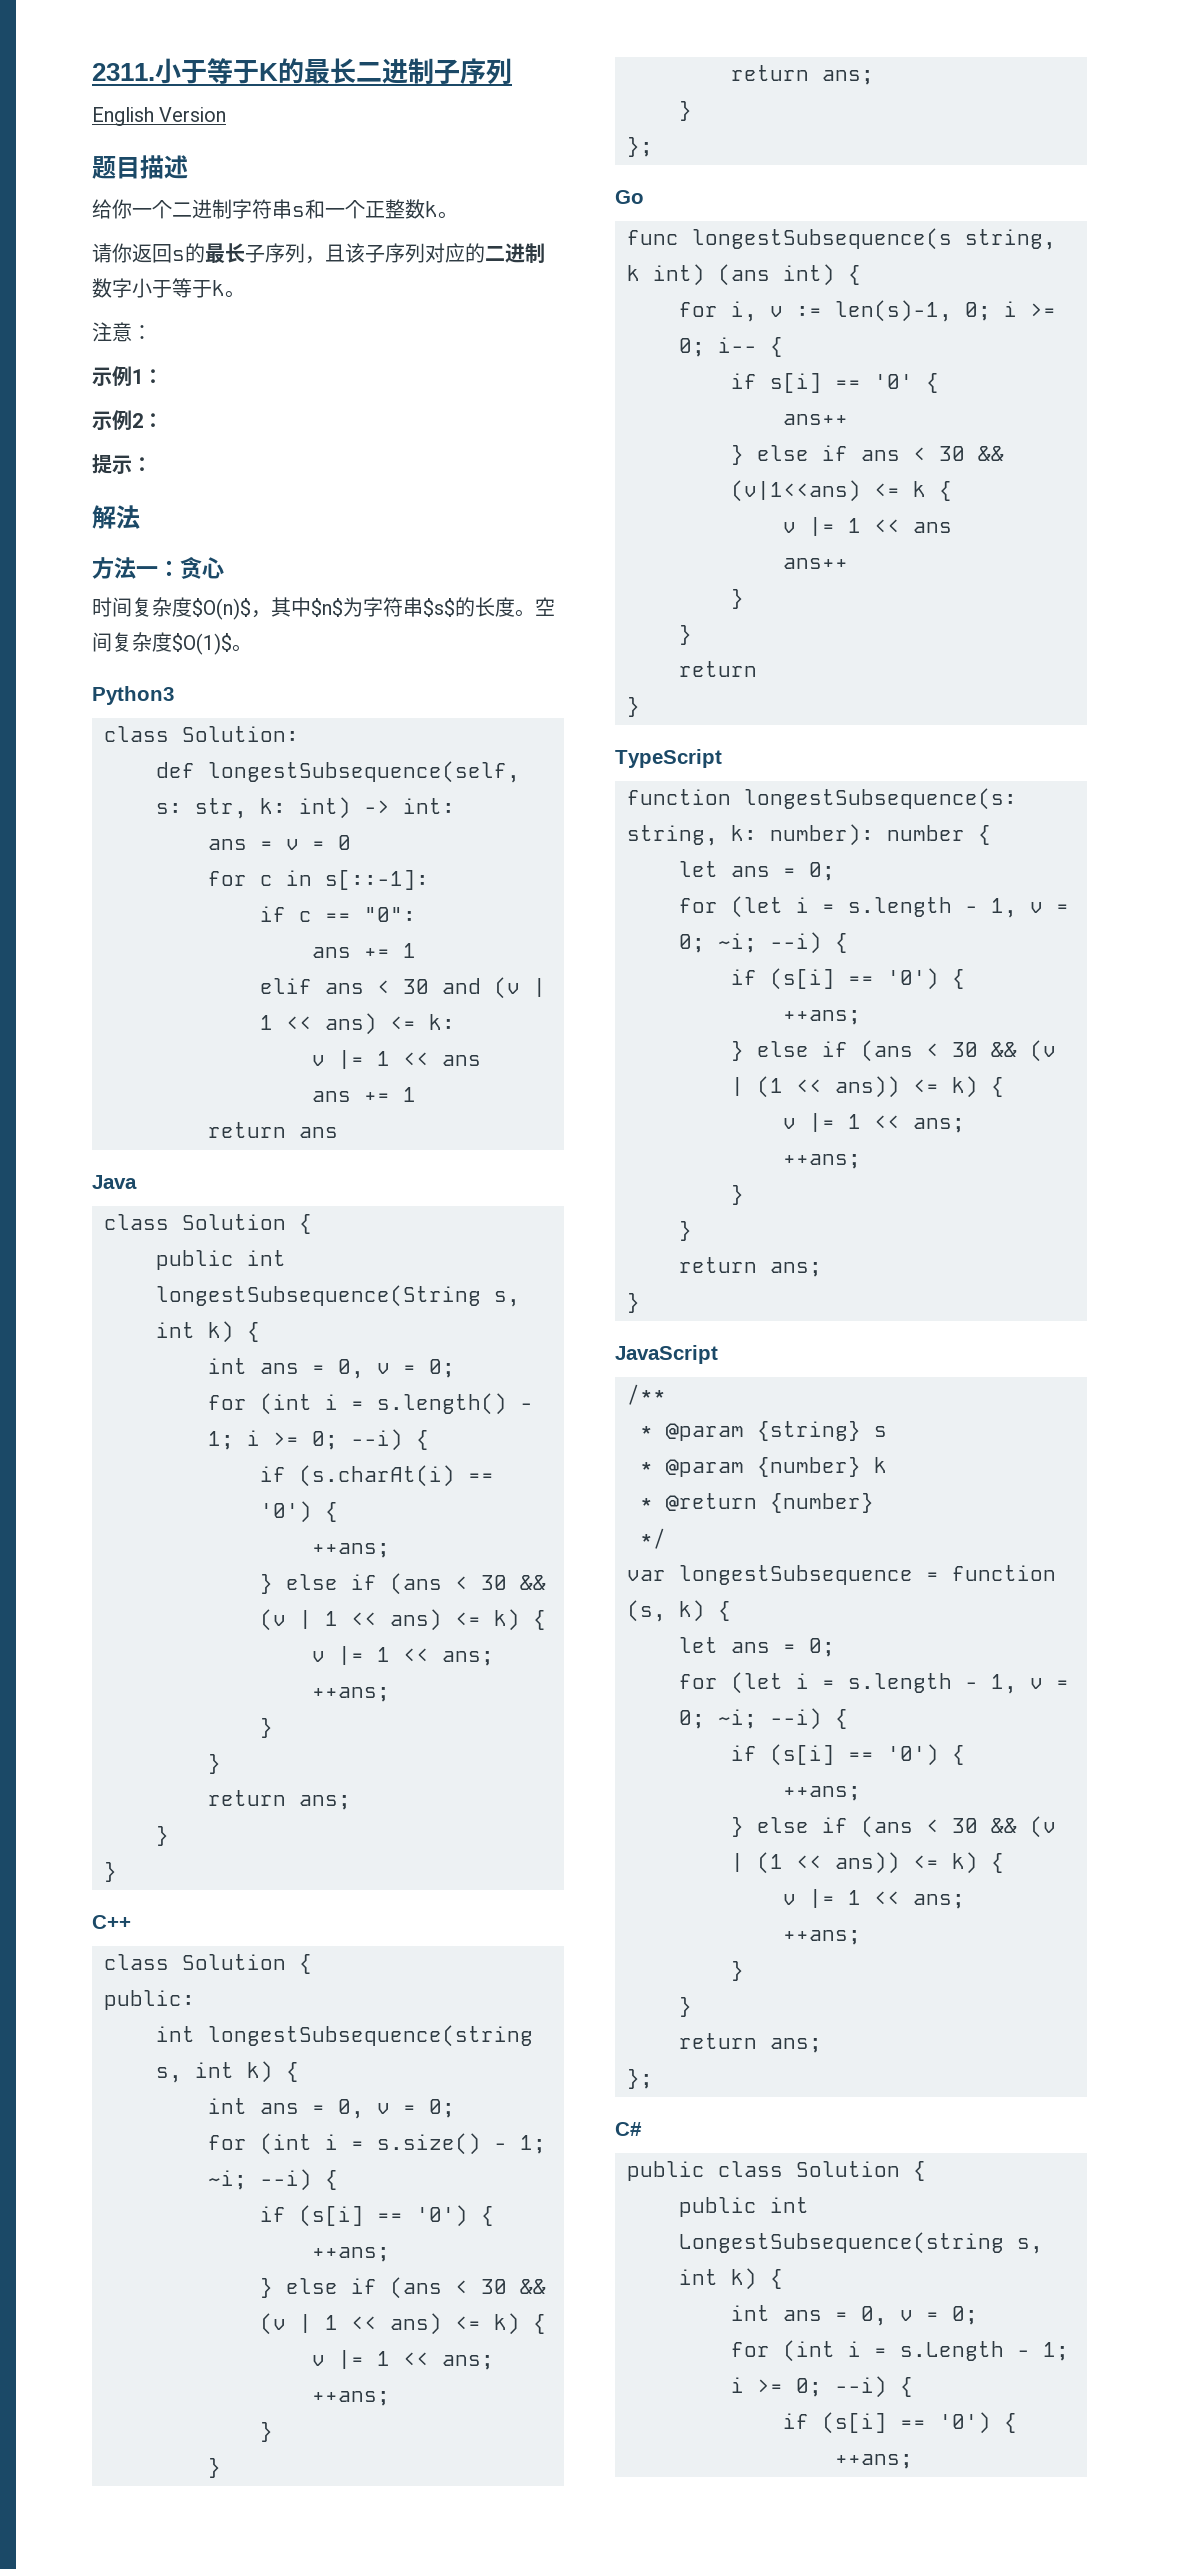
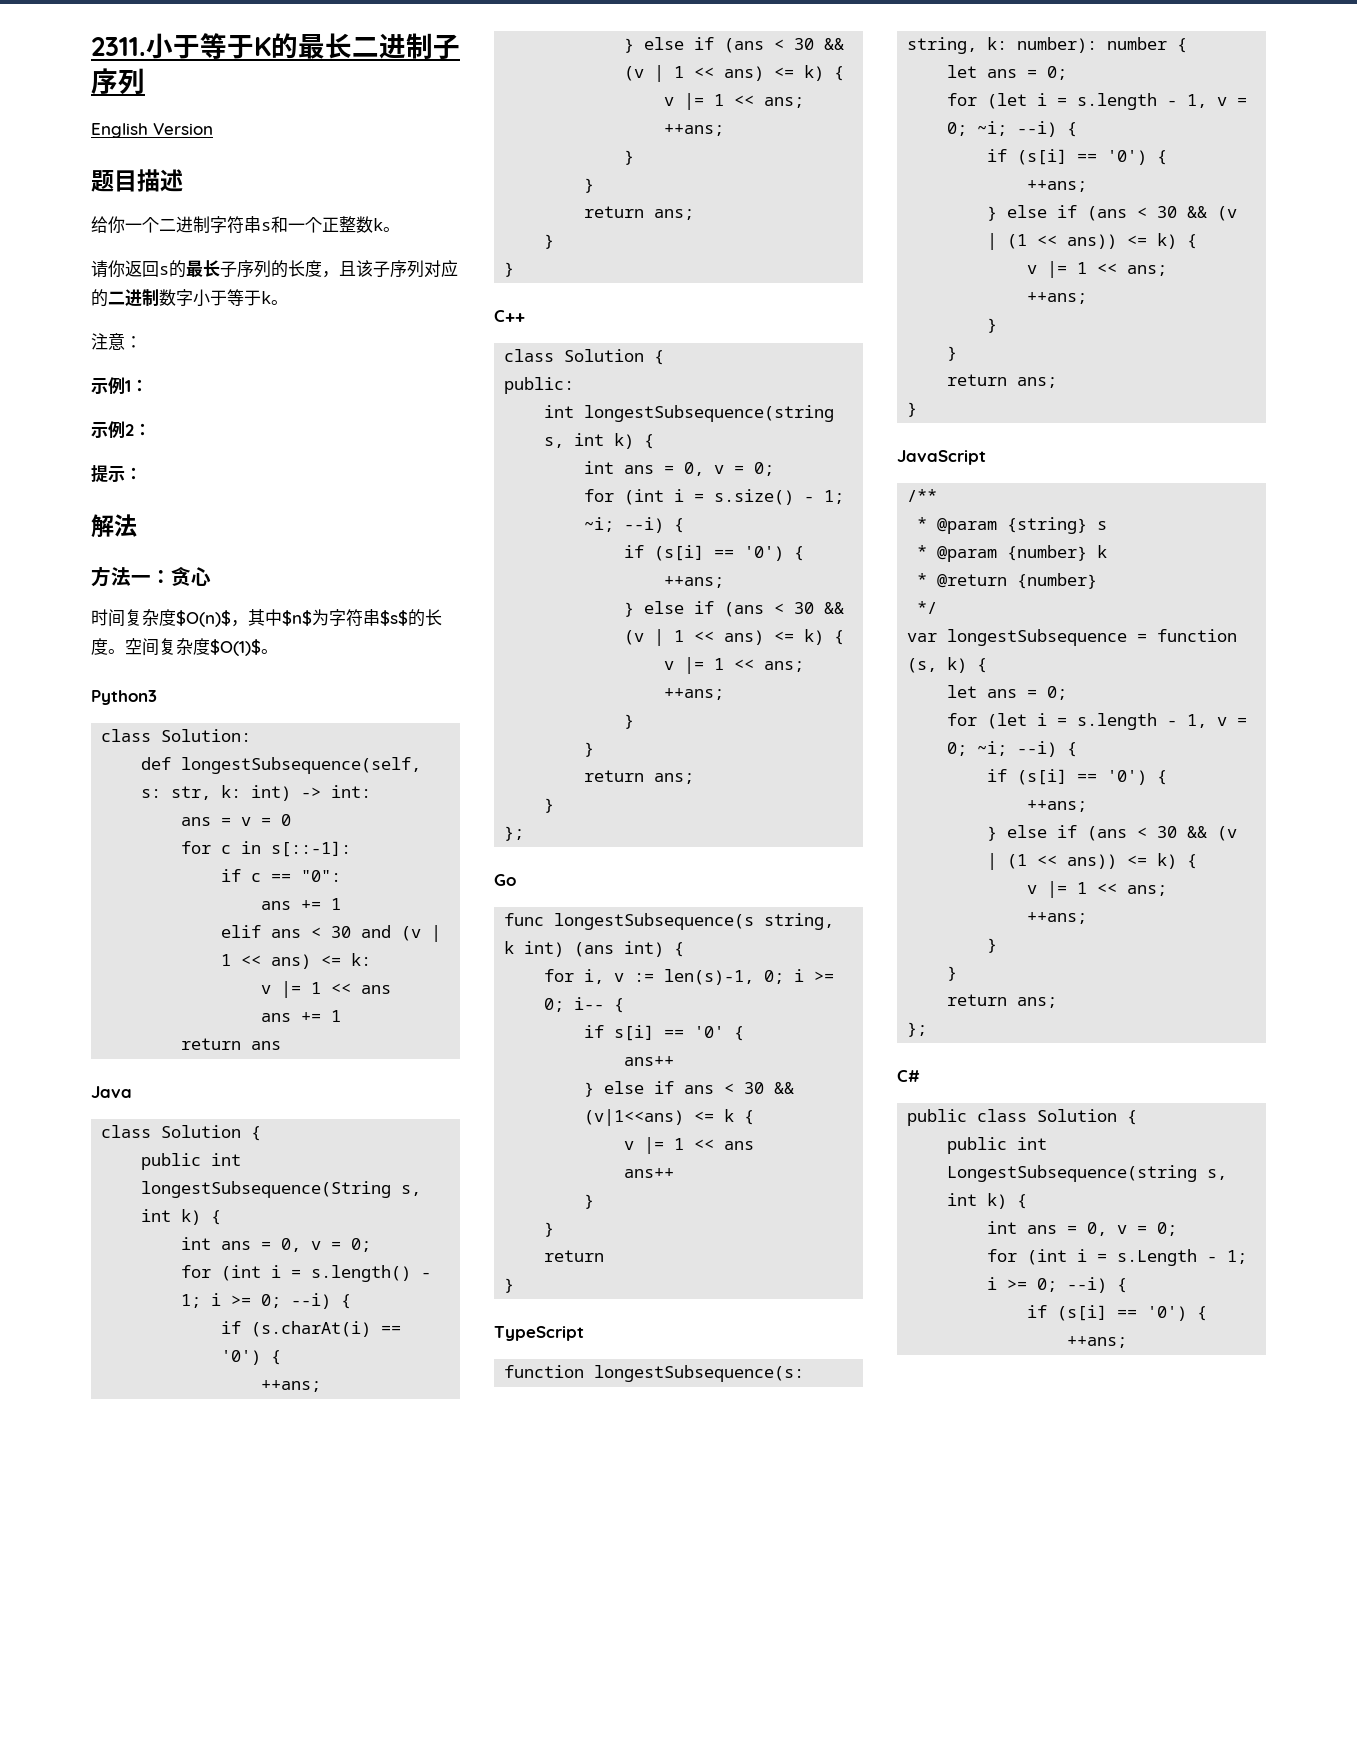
(305, 253) none -> [271,260,322,278] 的长度

